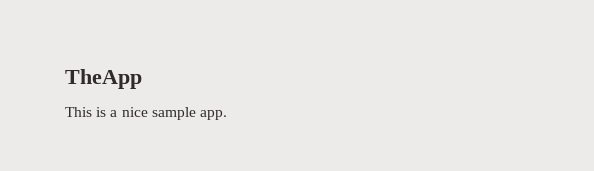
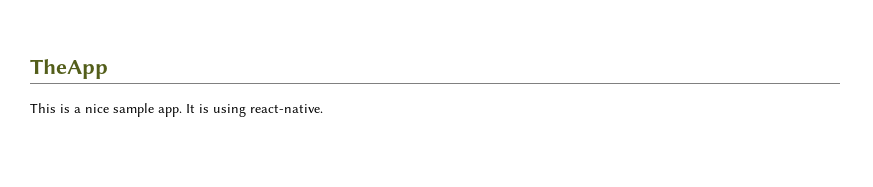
(227, 115) none -> [186,104,323,117] It is using react-native.

